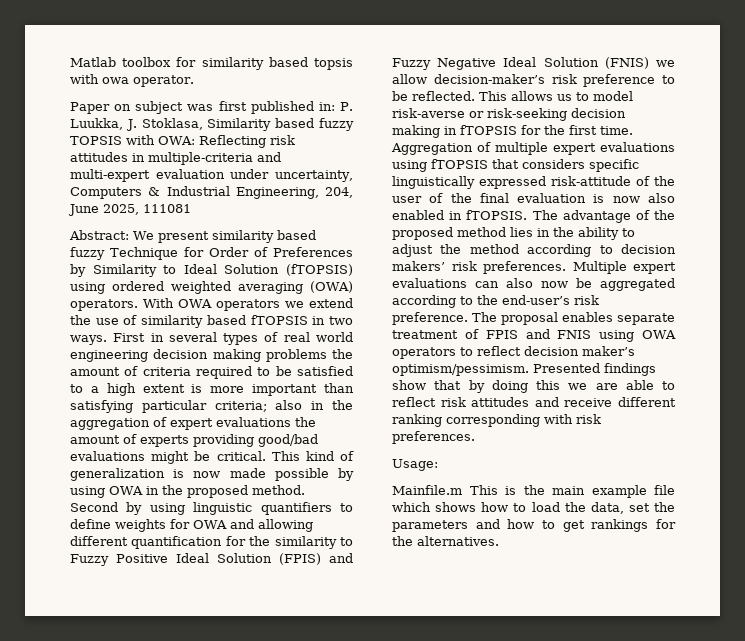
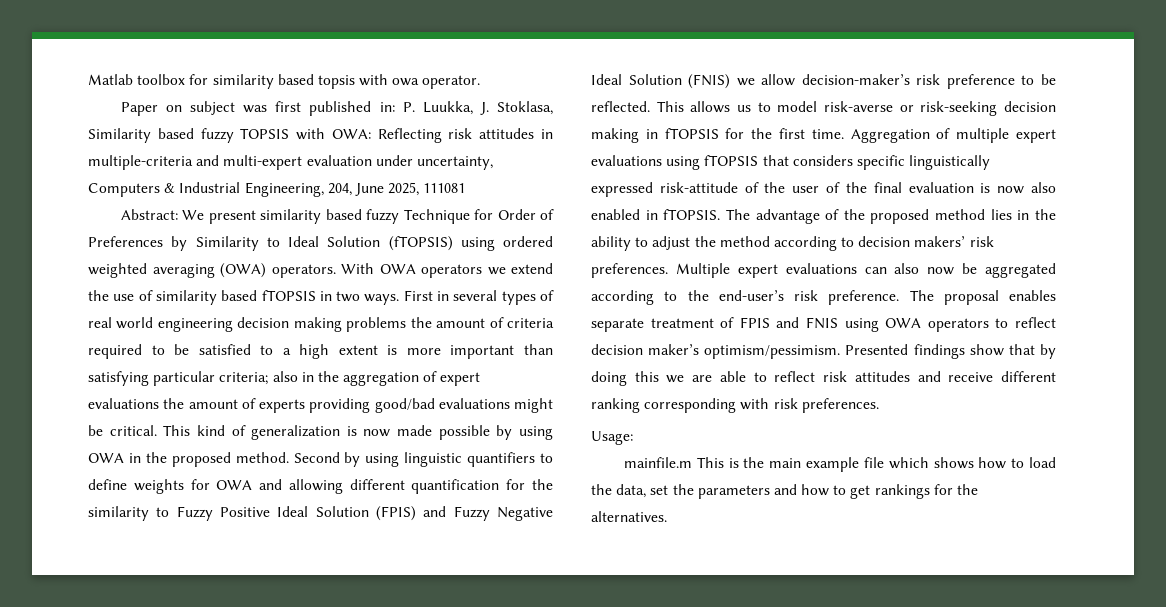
[392,485,462,495] Mainfile.m -> [623,457,692,468] mainfile.m

